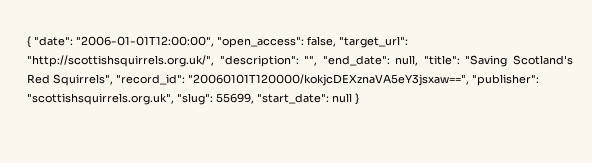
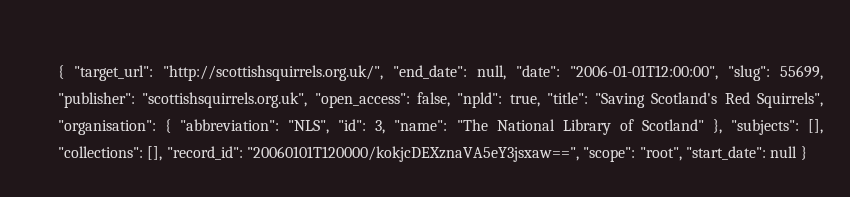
[27,36,408,48] [27,55,419,67] { "date": "2006-01-01T12:00:00", "open_access": false, "target_url": "http://scottishsquirrels.org.uk/", "description": "", "end_date": null, -> [58,65,823,81] [58,92,540,108] { "target_url": "http://scottishsquirrels.org.uk/", "end_date": null, "date": "2006-01-01T12:00:00", "slug": 55699, "publisher": "scottishsquirrels.org.uk", "open_access": false, "npld": true,
[116,74,539,86] [27,93,254,105] "record_id": "20060101T120000/kokjcDEXznaVA5eY3jsxaw==", "publisher": "scottishsquirrels.org.uk", "slug": 55699, -> [58,119,823,135] [58,146,682,162] "organisation": { "abbreviation": "NLS", "id": 3, "name": "The National Library of Scotland" }, "subjects": [], "collections": [], "record_id": "20060101T120000/kokjcDEXznaVA5eY3jsxaw==", "scope": "root",

